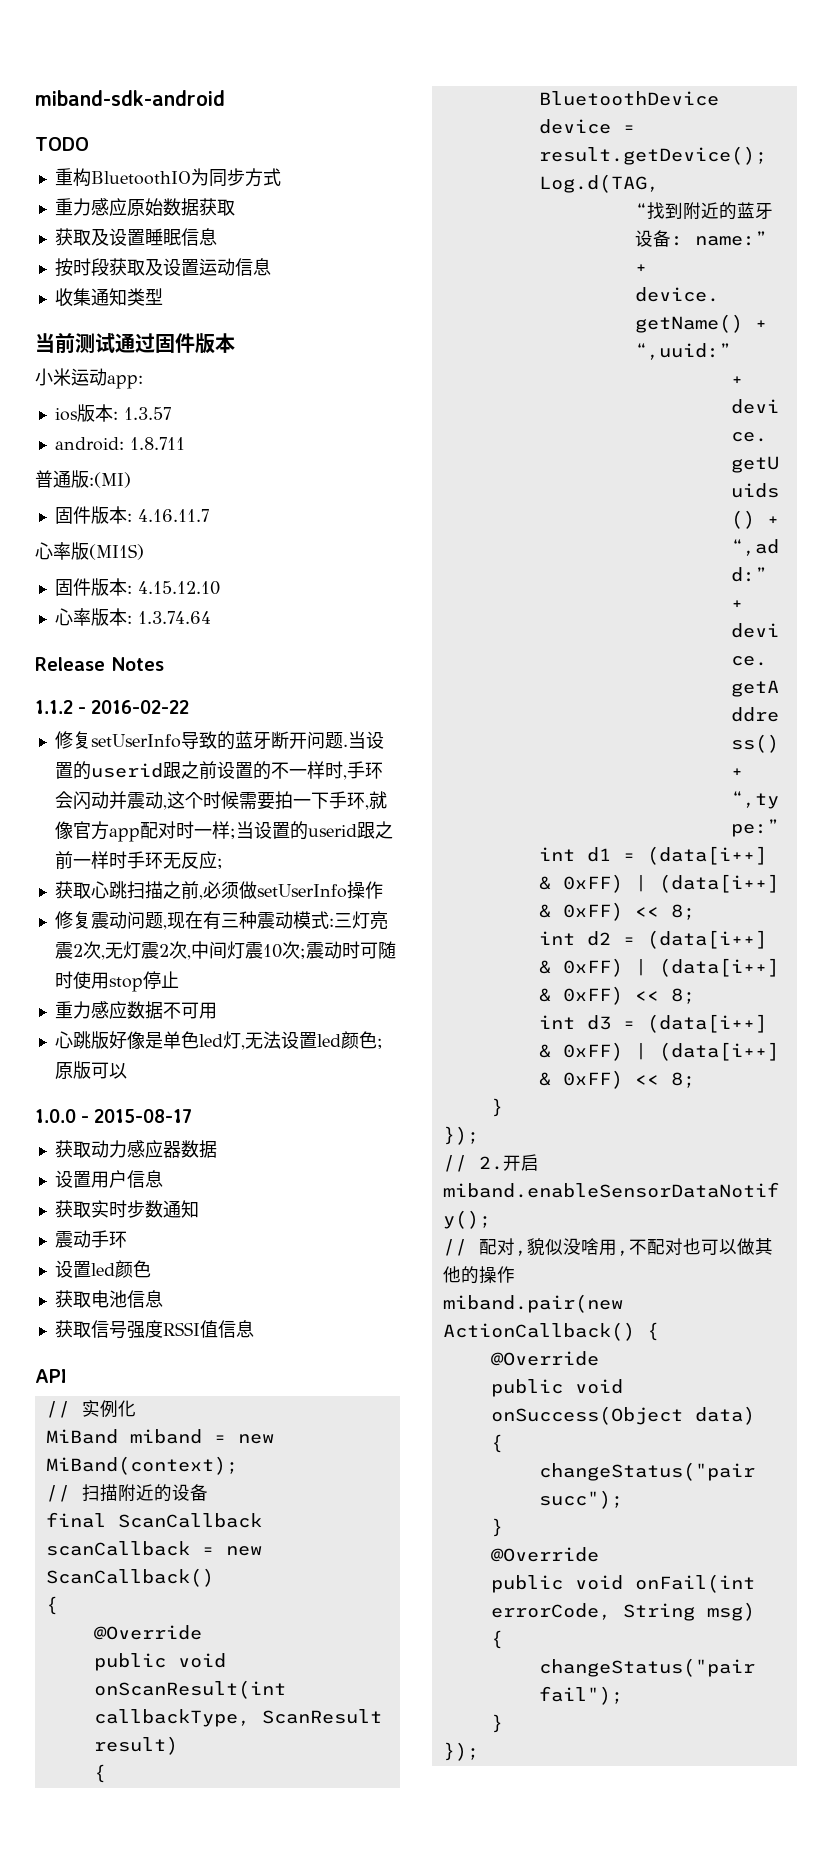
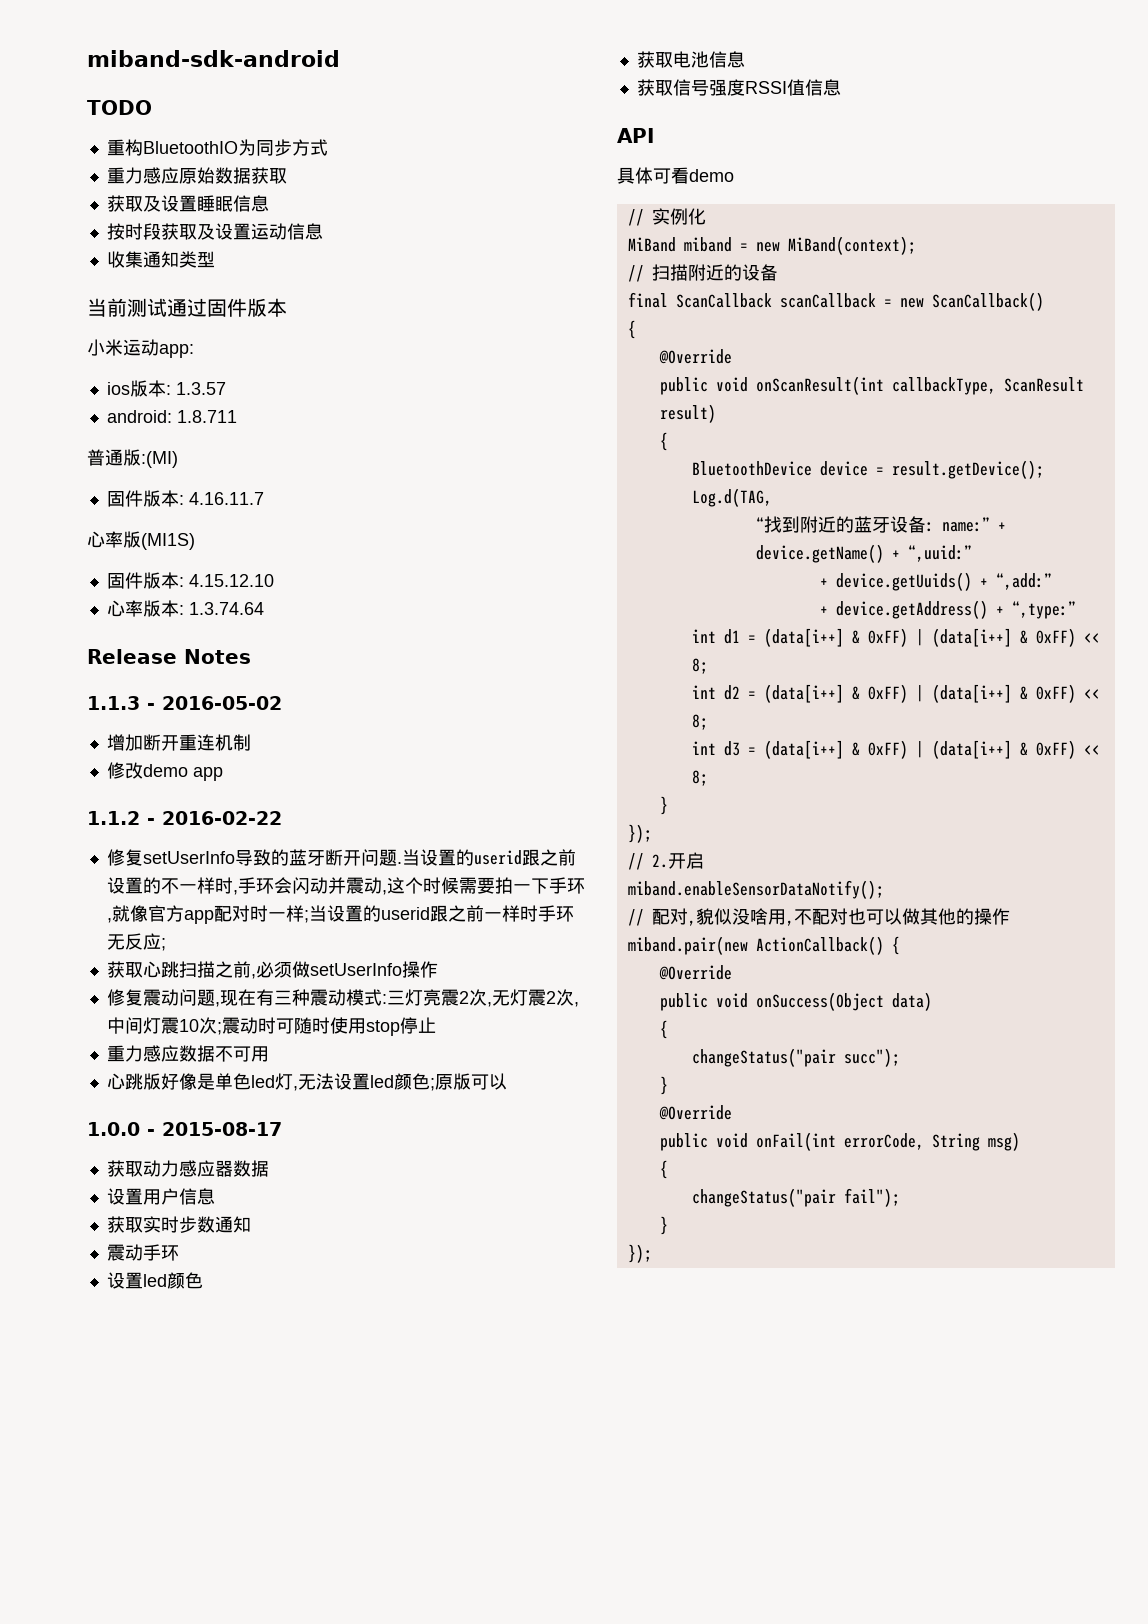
(164, 664) none -> [87,696,282,710] [106,734,251,751] [106,762,223,781] // 1.1.3 - 2016-05-02 // 增加断开重连机制 // 修改demo app
(67, 1376) none -> [617,167,734,184] // 具体可看demo

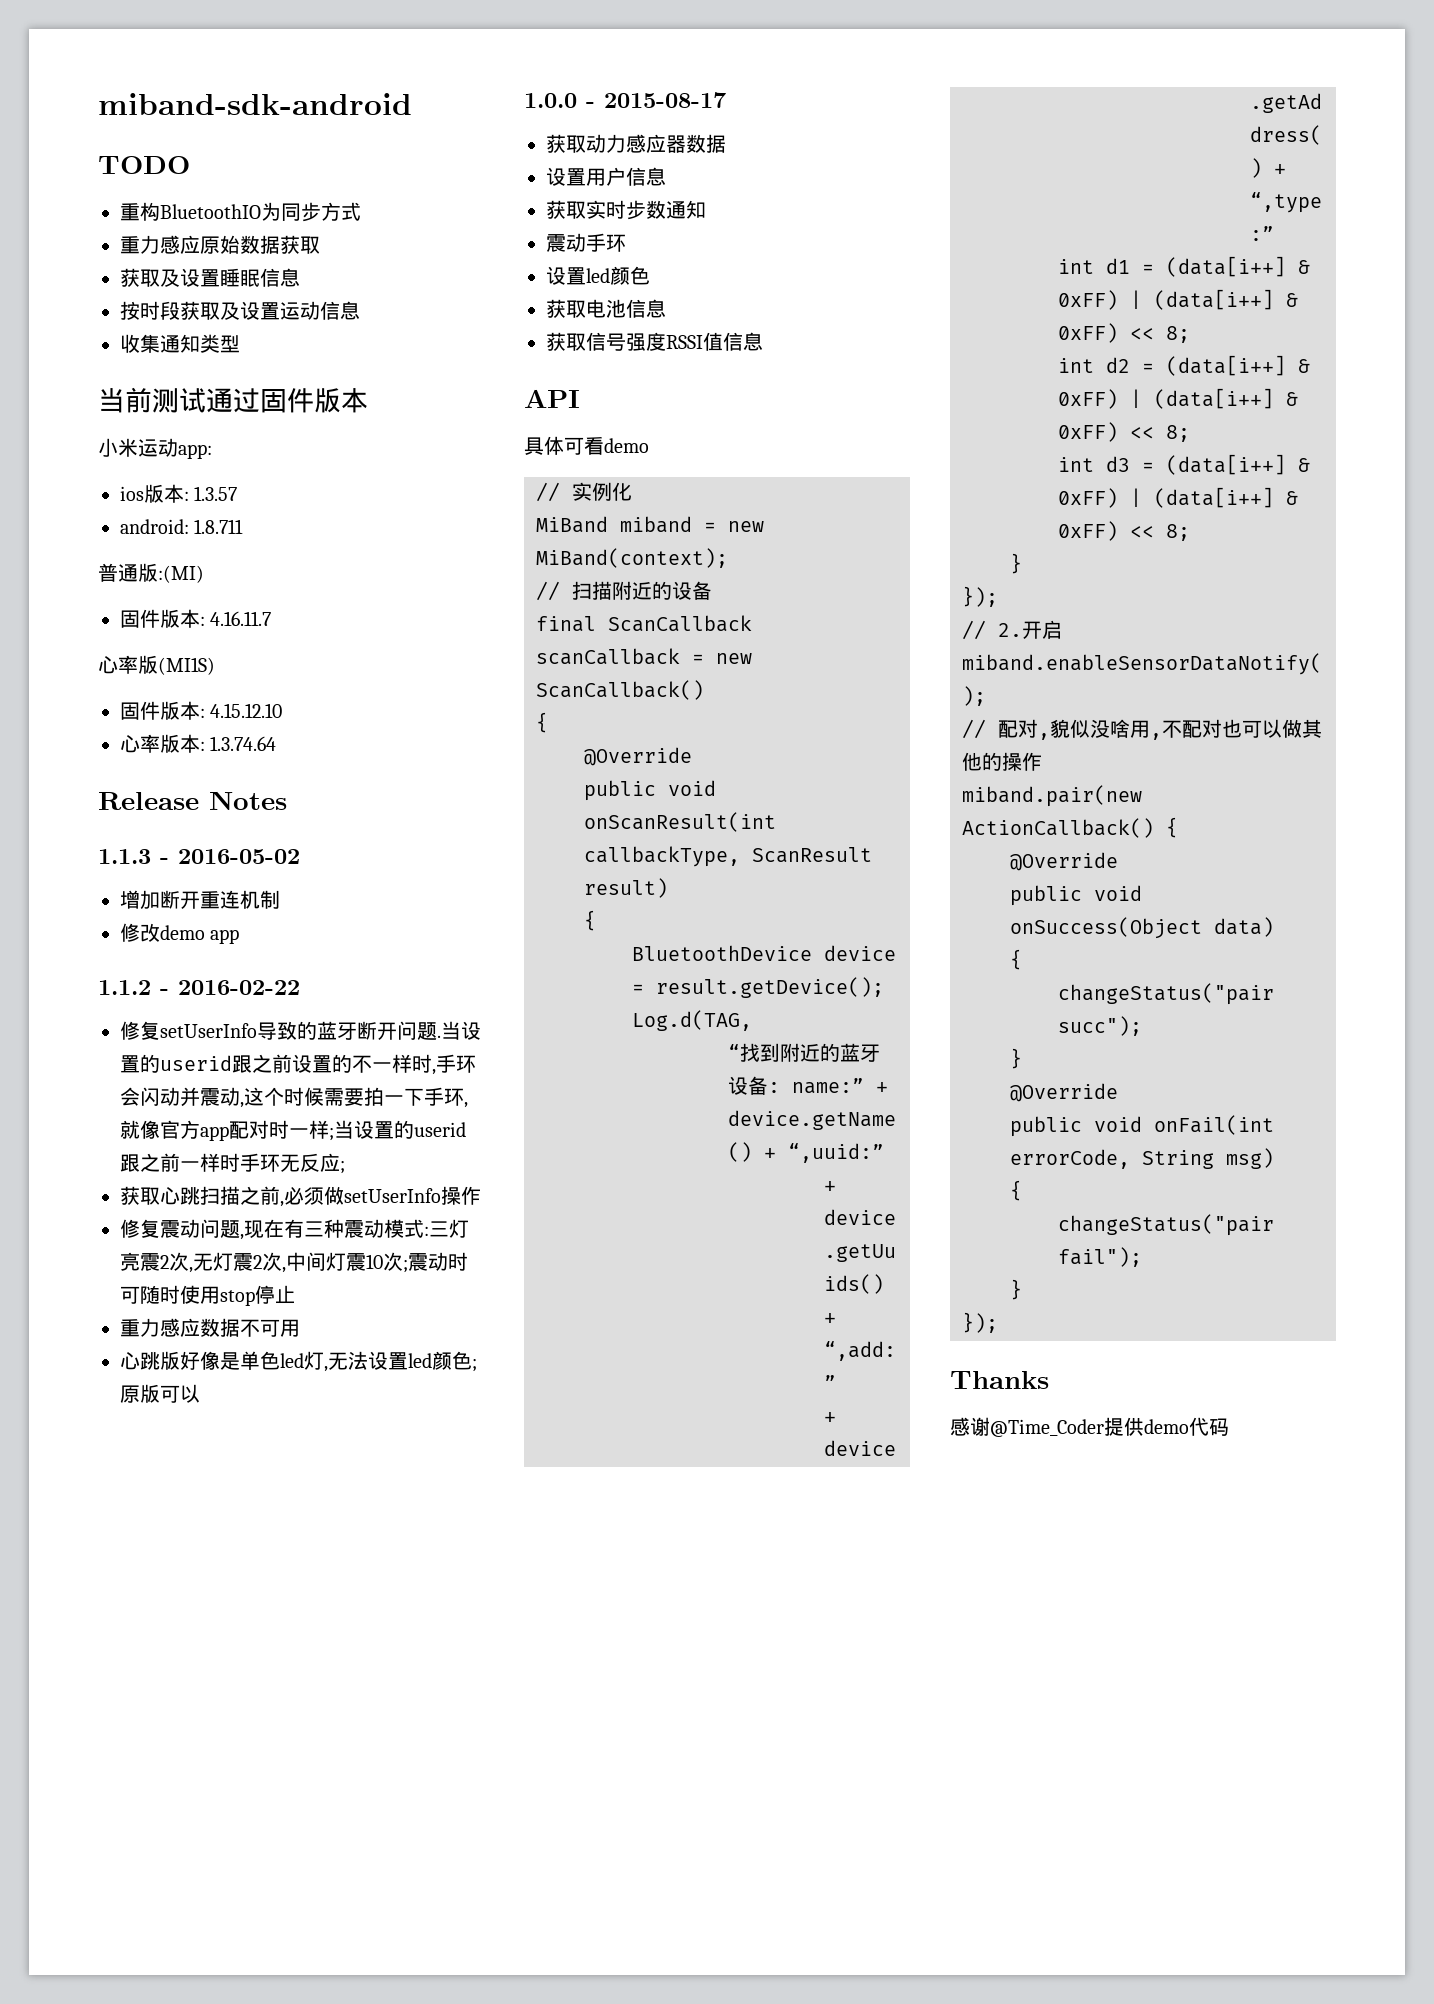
(652, 1253) none -> [950,1371,1049,1389] [950,1417,1229,1437] // Thanks // 感谢@Time_Coder提供demo代码

